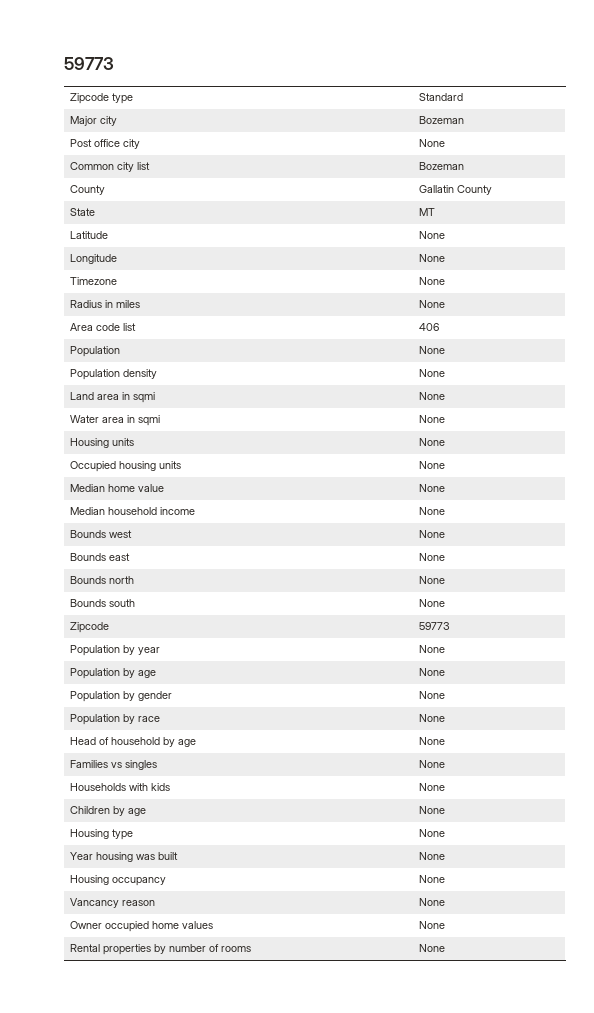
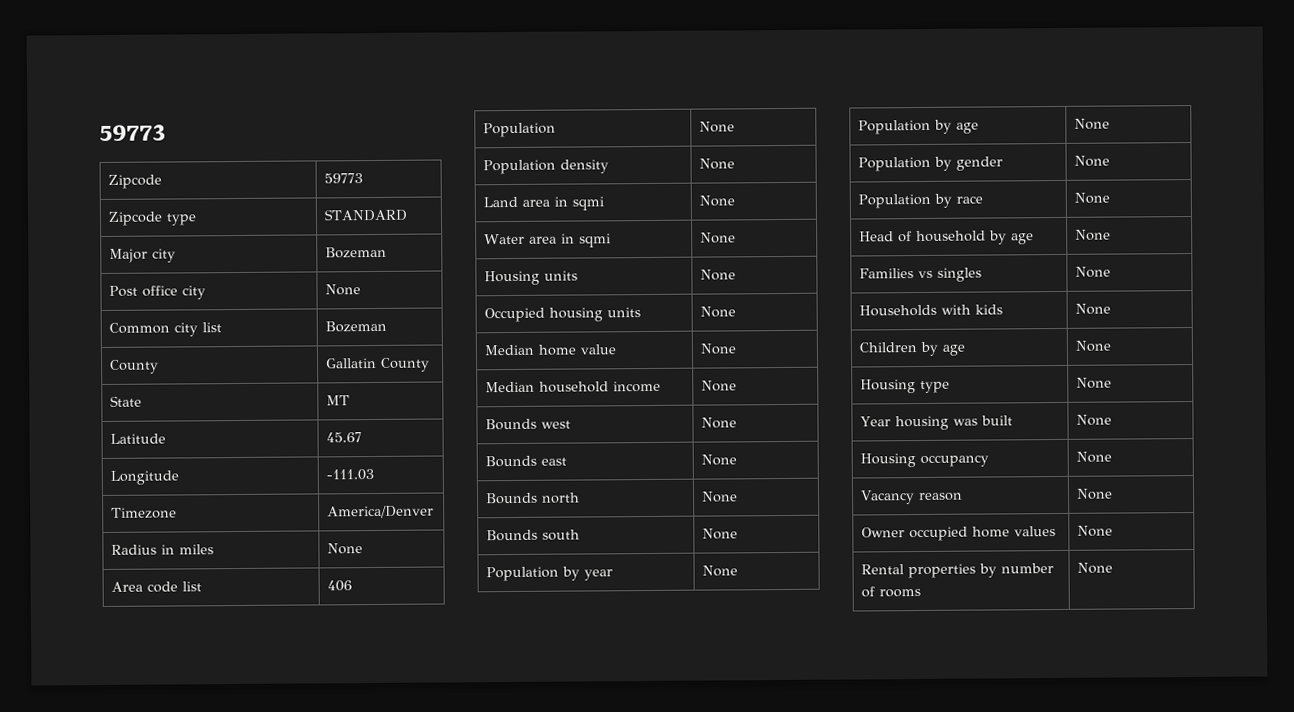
[64,57,114,70] 59773 -> [99,124,166,142] [107,174,162,189] [323,173,363,184] 59773 // Zipcode | 59773
[418,93,463,101] Standard -> [323,208,408,222] STANDARD
[418,231,445,239] | None -> [325,432,362,443] | 45.67
[418,254,445,262] | None -> [325,469,374,481] | -111.03
[418,277,445,285] | None -> [326,505,434,519] | America/Denver
[69,622,109,633] [418,622,450,630] // Zipcode | 59773 -> (738, 534) none
[69,898,119,908] Vancancy -> [859,490,915,505] Vacancy

